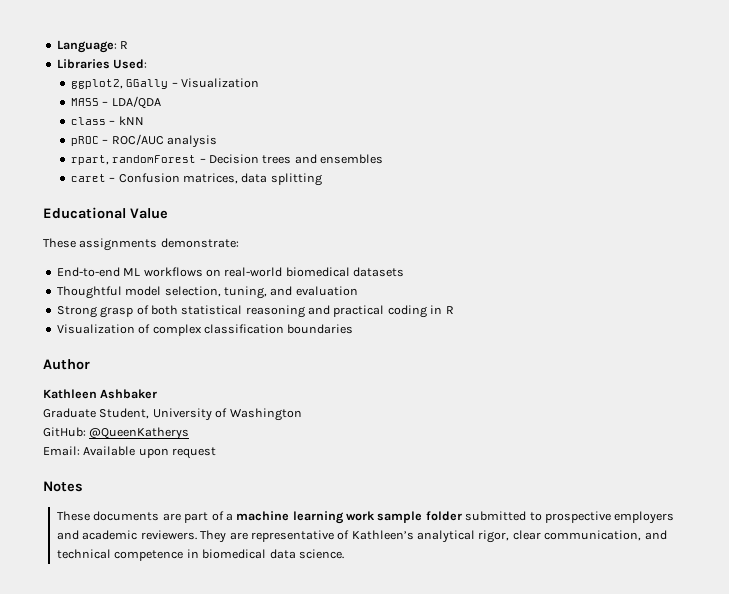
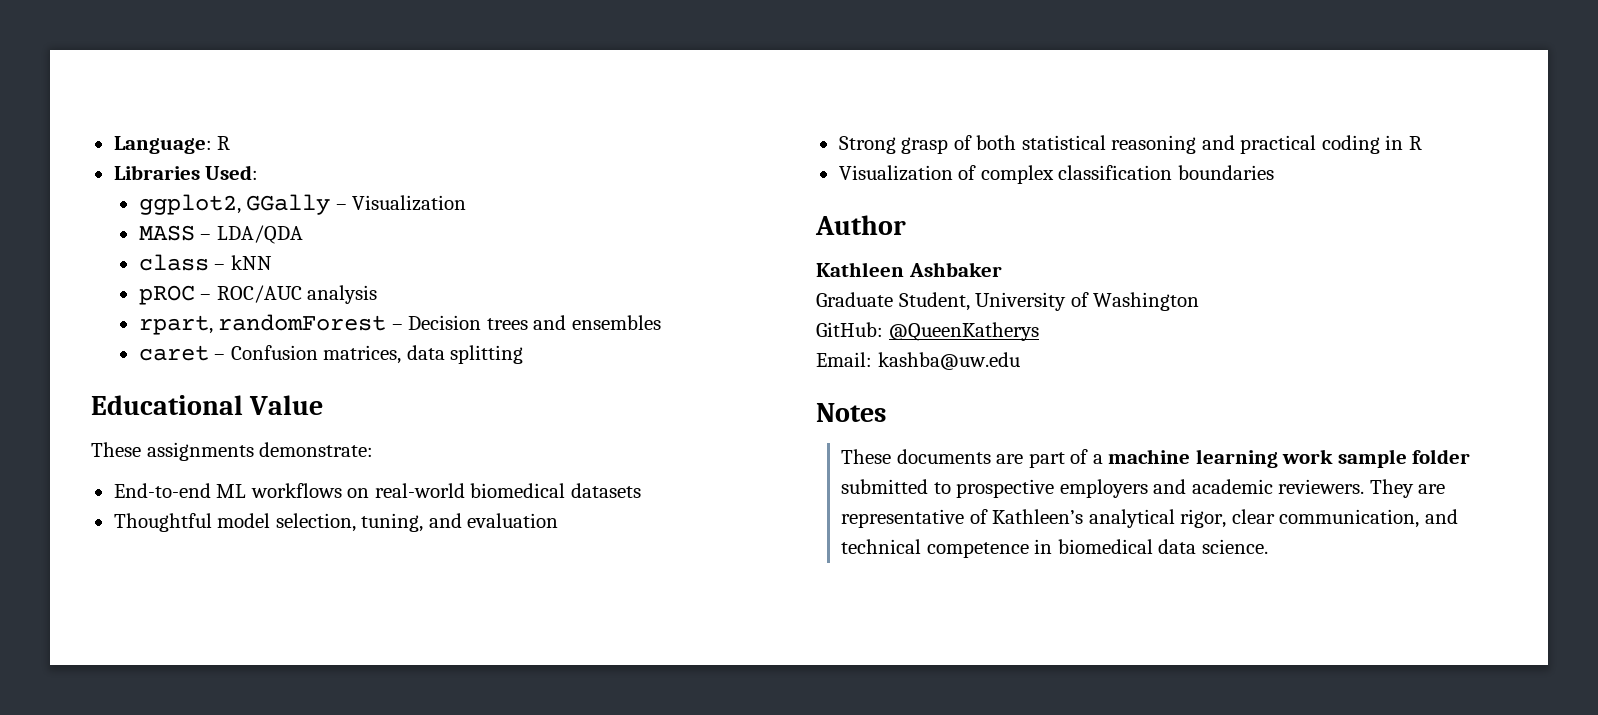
[83,446,217,459] Available upon request -> [877,352,1020,370] kashba@uw.edu

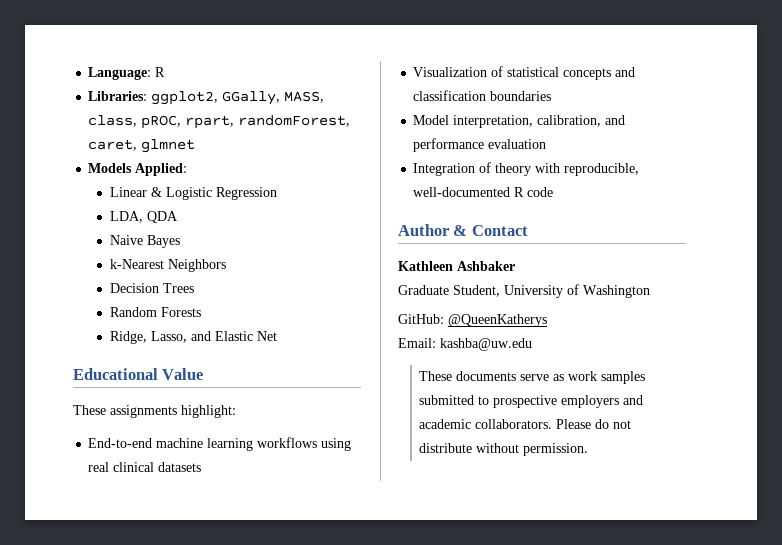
[113,165,259,180] [138,194,467,215] [138,225,303,244] [138,254,272,271] [138,285,378,305] [138,314,661,335] [138,345,524,364] Libraries Used: // ggplot2, GGally – Visualization // MASS – LDA/QDA // class – kNN // pROC – ROC/AUC analysis // rpart, randomForest – Decision trees and ensembles // caret – Confusion matrices, data splitting -> [88,91,325,105] [88,115,351,129] [88,139,196,153] [88,163,188,176] [109,187,277,200] [109,211,178,223] [109,235,180,248] [109,259,226,272] [109,283,194,293] [109,307,201,317] [109,331,277,344] Libraries: ggplot2, GGally, MASS, class, pROC, rpart, randomForest, caret, glmnet // Models Applied: // Linear & Logistic Regression // LDA, QDA // Naive Bayes // k-Nearest Neighbors // Decision Trees // Random Forests // Ridge, Lasso, and Elastic Net
[259,442,374,457] demonstrate: -> [181,405,236,418] highlight:
[216,483,641,498] [113,513,559,532] [838,135,1422,154] ML workflows on real-world biomedical datasets // Thoughtful model selection, tuning, and evaluation // Strong grasp of both statistical reasoning and practical coding in R -> [156,437,352,451] [88,462,202,472] machine learning workflows using real clinical datasets
[980,165,1054,184] complex -> [507,67,636,80] statistical concepts and
(1274, 172) none -> [413,115,626,128] [413,138,547,152] [413,162,640,176] [413,187,554,197] // Model interpretation, calibration, and performance evaluation // Integration of theory with reproducible, well-documented R code
(906, 225) none -> [453,225,528,236] & Contact
[816,403,886,422] // Notes -> (532, 344) none
[996,449,1471,468] are part of a machine learning work sample folder -> [520,371,646,384] serve as work samples
[1278,479,1446,498] [841,509,1458,528] [841,539,1268,558] reviewers. They are representative of Kathleen’s analytical rigor, clear communication, and technical competence in biomedical data science. -> [475,419,632,429] [419,443,589,456] collaborators. Please do not distribute without permission.

